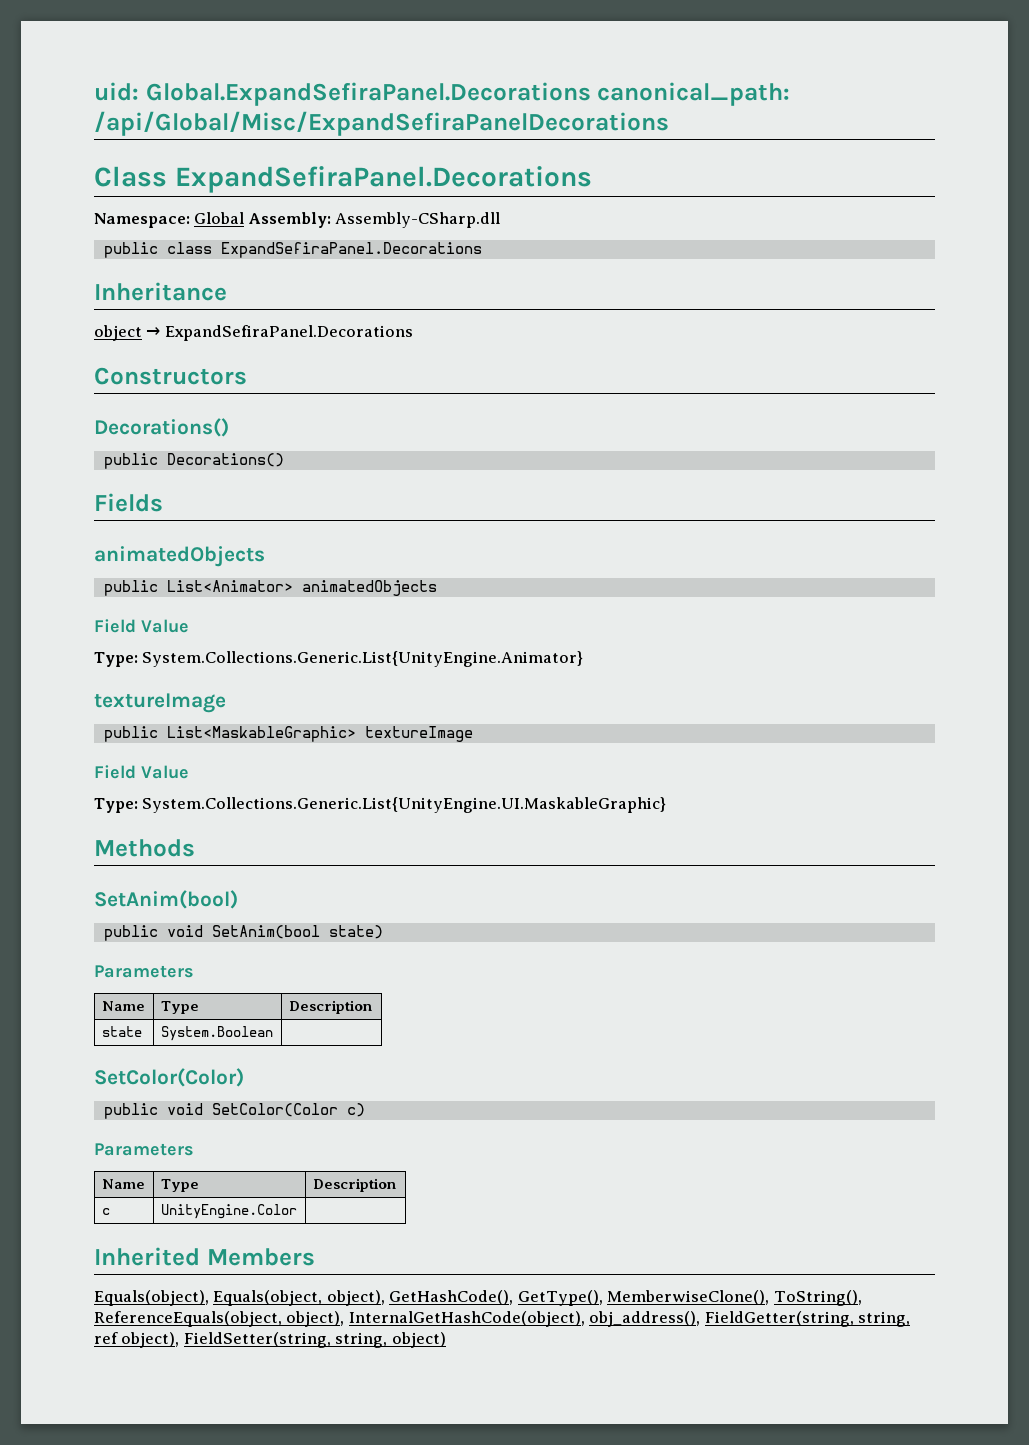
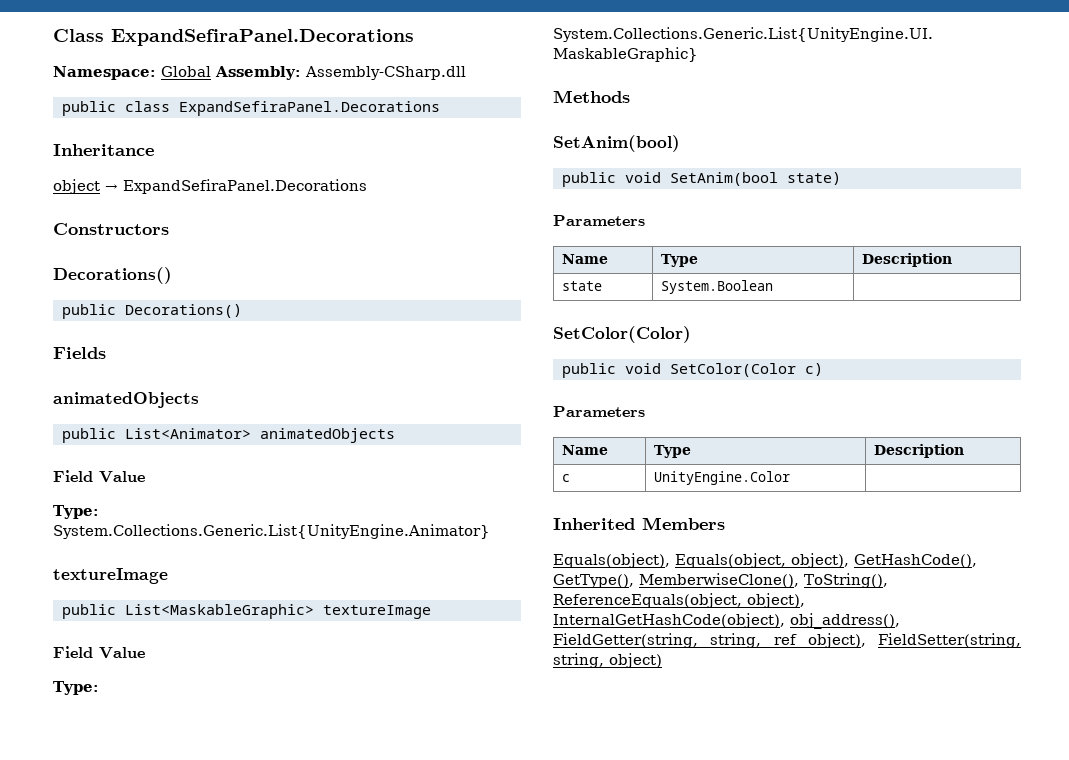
[94,82,791,106] [94,111,669,136] uid: Global.ExpandSefiraPanel.Decorations canonical_path: /api/Global/Misc/ExpandSefiraPanelDecorations // -> (53, 35) none

